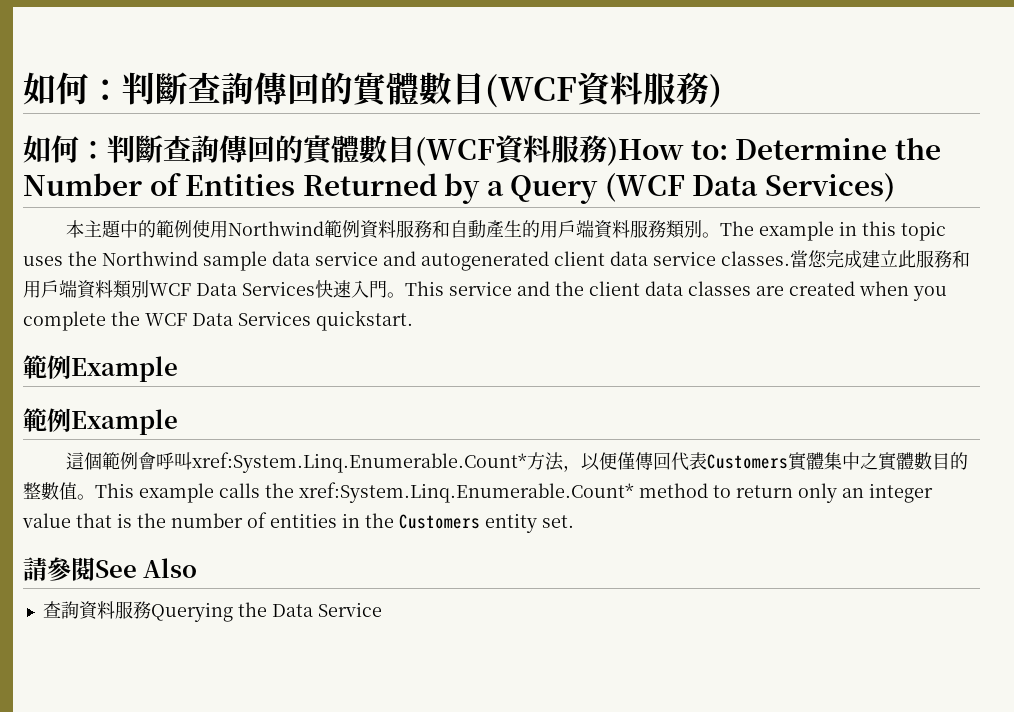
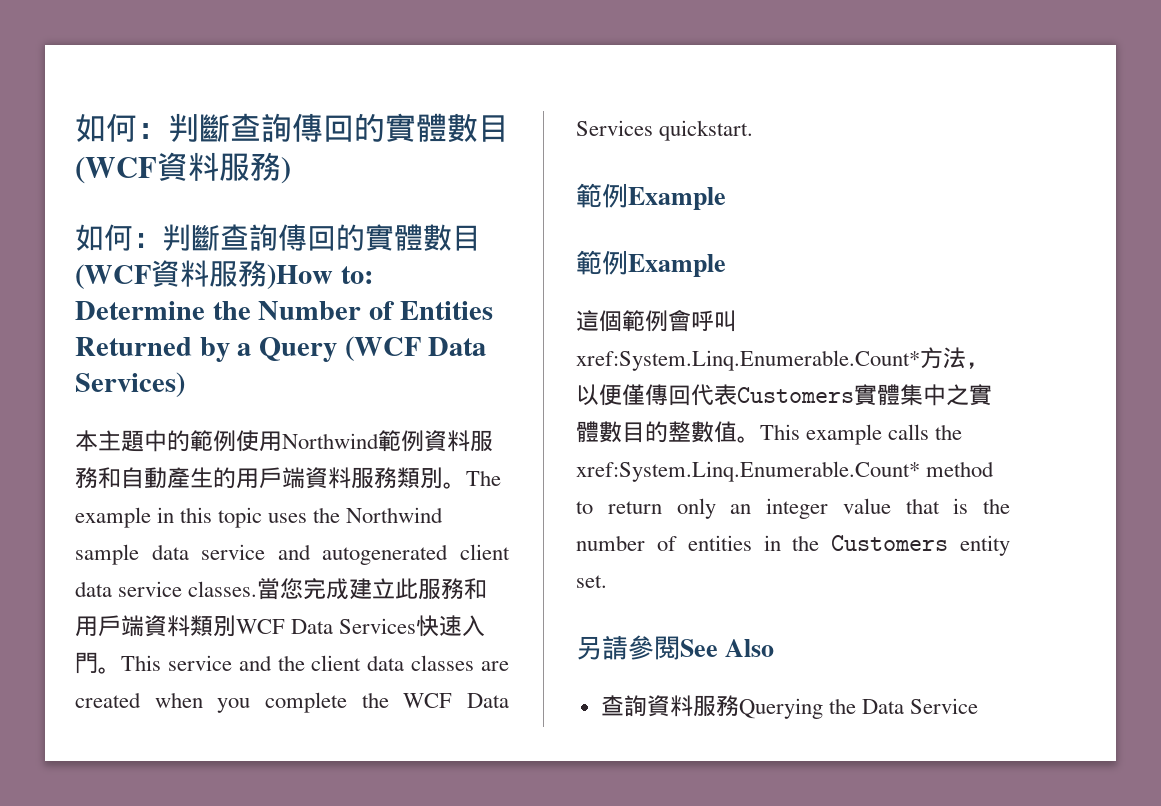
(574, 521) none -> [576,636,602,660] 另

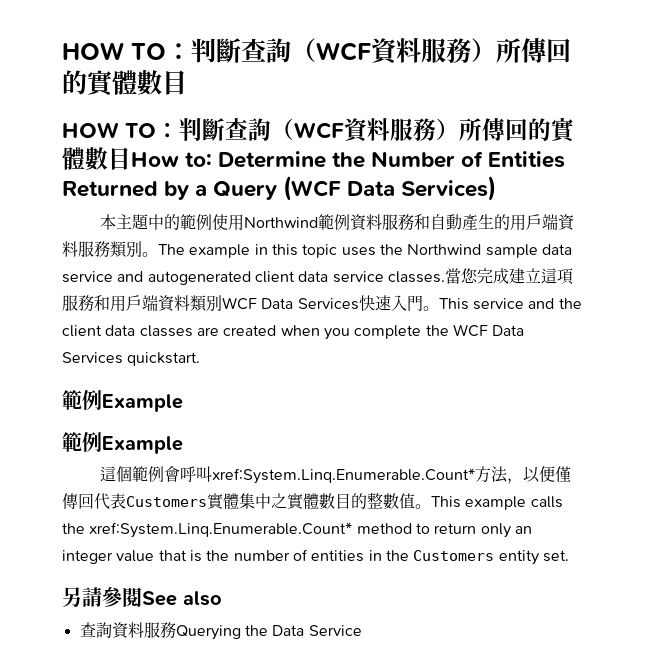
[75,113,509,143] [75,152,291,184] [75,224,481,251] [75,260,333,289] 如何：判斷查詢傳回的實體數目(WCF資料服務) // 如何：判斷查詢傳回的實體數目(WCF資料服務)How -> [62,38,571,65] [62,70,187,97] [62,118,577,143] [62,147,179,170] HOW TO：判斷查詢（WCF資料服務）所傳回的實體數目 // HOW TO：判斷查詢（WCF資料服務）所傳回的實體數目How
[395,578,419,599] 此 -> [540,268,573,285] 這項
[725,639,775,657] Also -> [183,591,222,606] also

